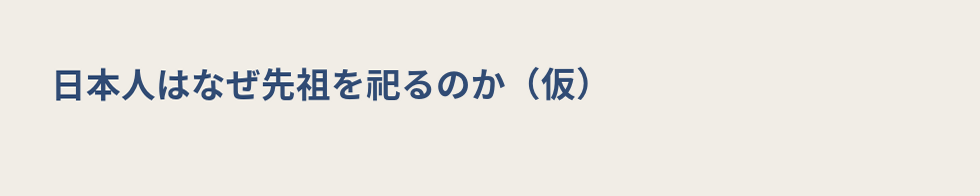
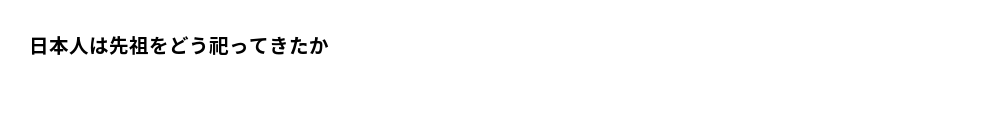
[190,66,612,102] なぜ先祖を祀るのか（仮） -> [109,36,329,55] 先祖をどう祀ってきたか

